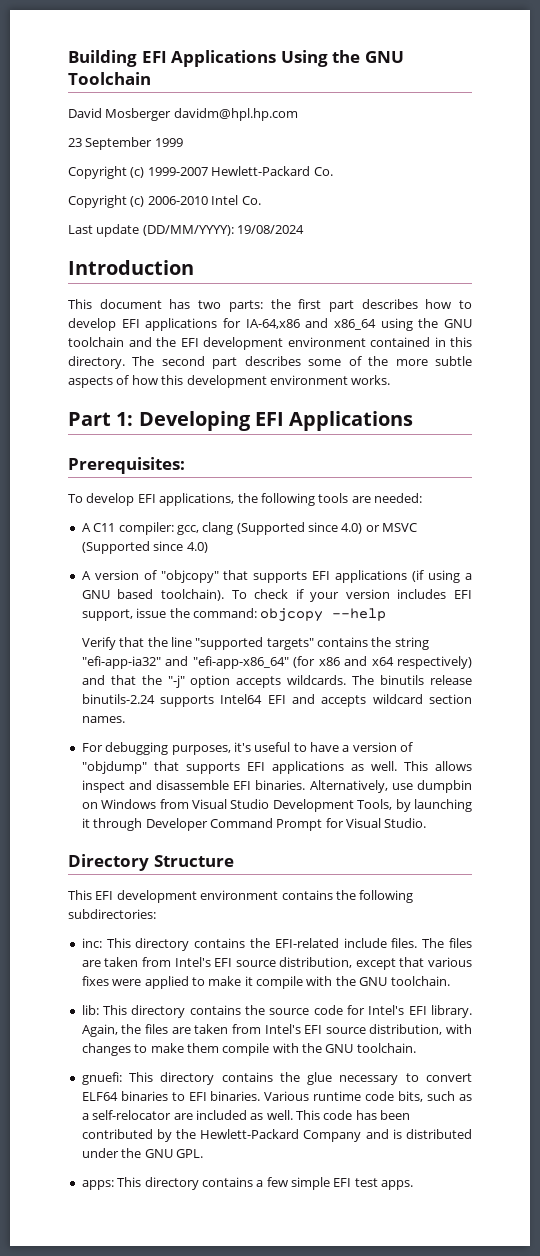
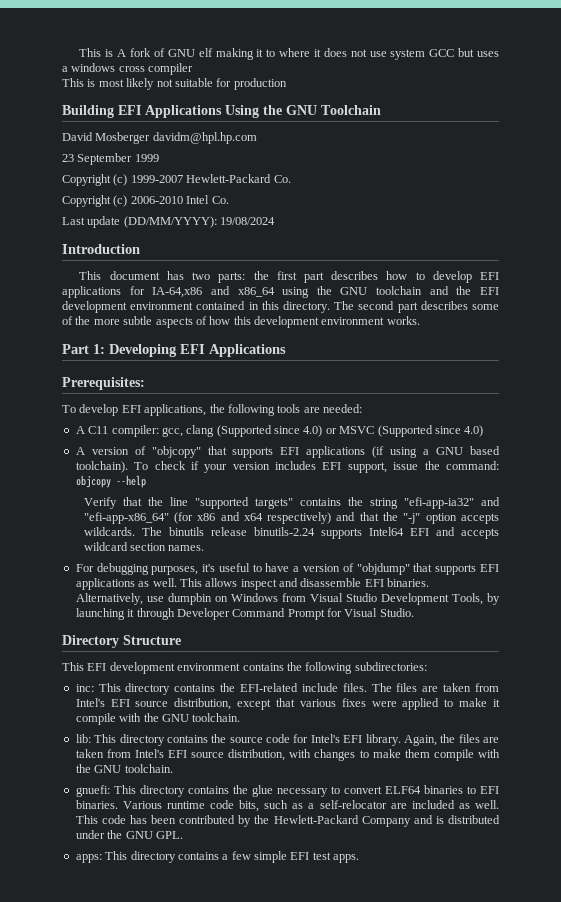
(68, 58) none -> [79,48,499,60] [62,63,194,75] [62,78,287,90] This is A fork of GNU elf making it to where it does not use system GCC but uses a windows cross compiler // This is most likely not suitable for production //

